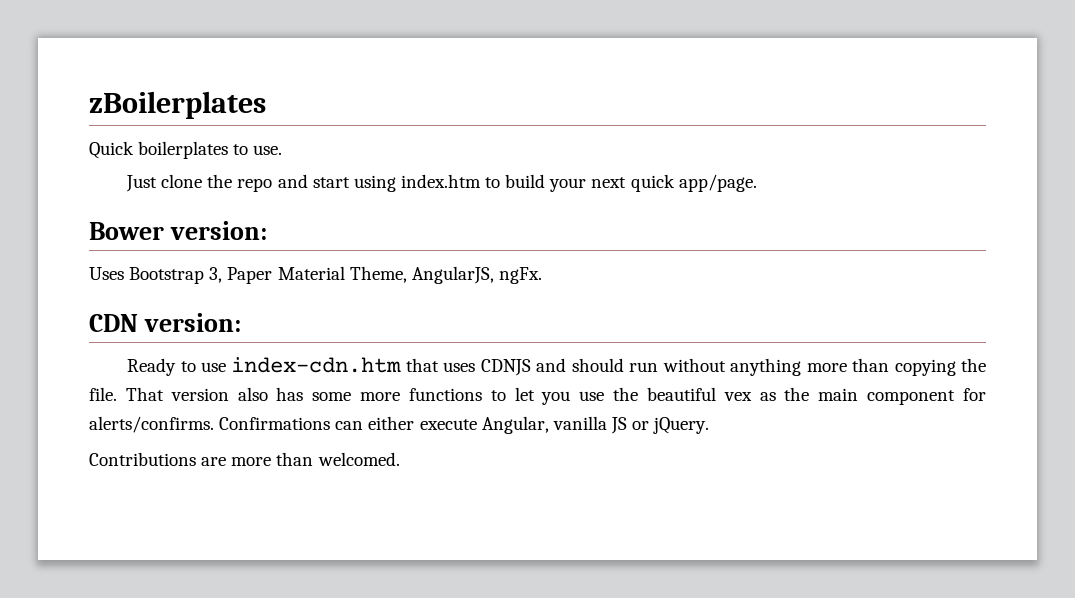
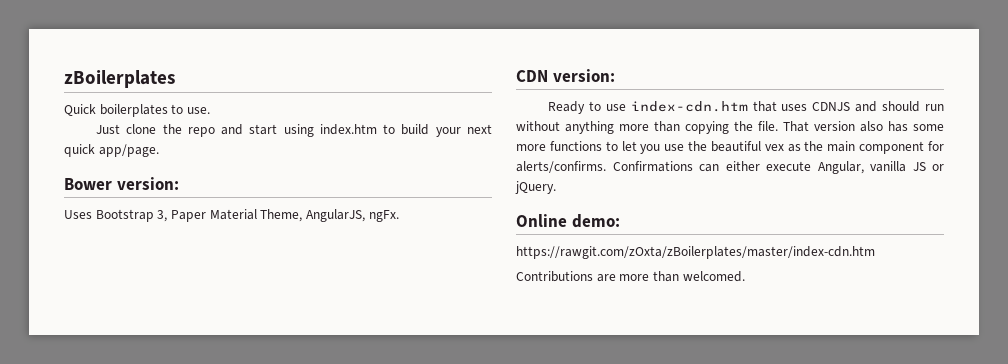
(710, 425) none -> [516,214,620,228] [516,246,875,259] // Online demo: // https://rawgit.com/zOxta/zBoilerplates/master/index-cdn.htm

